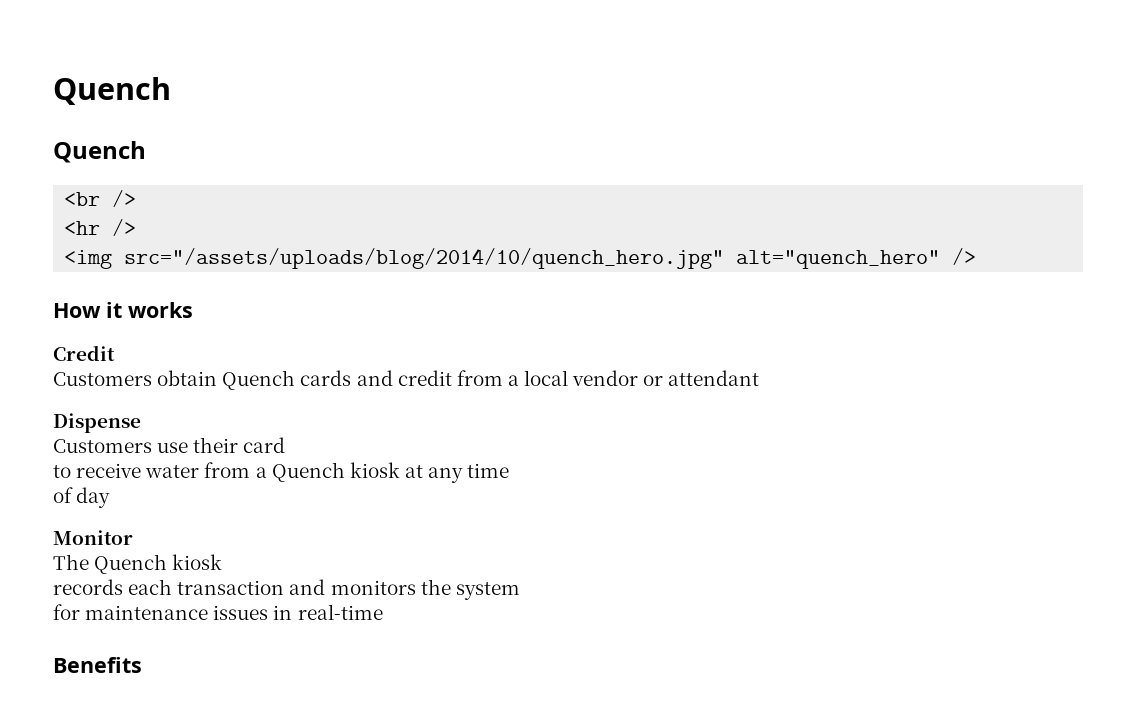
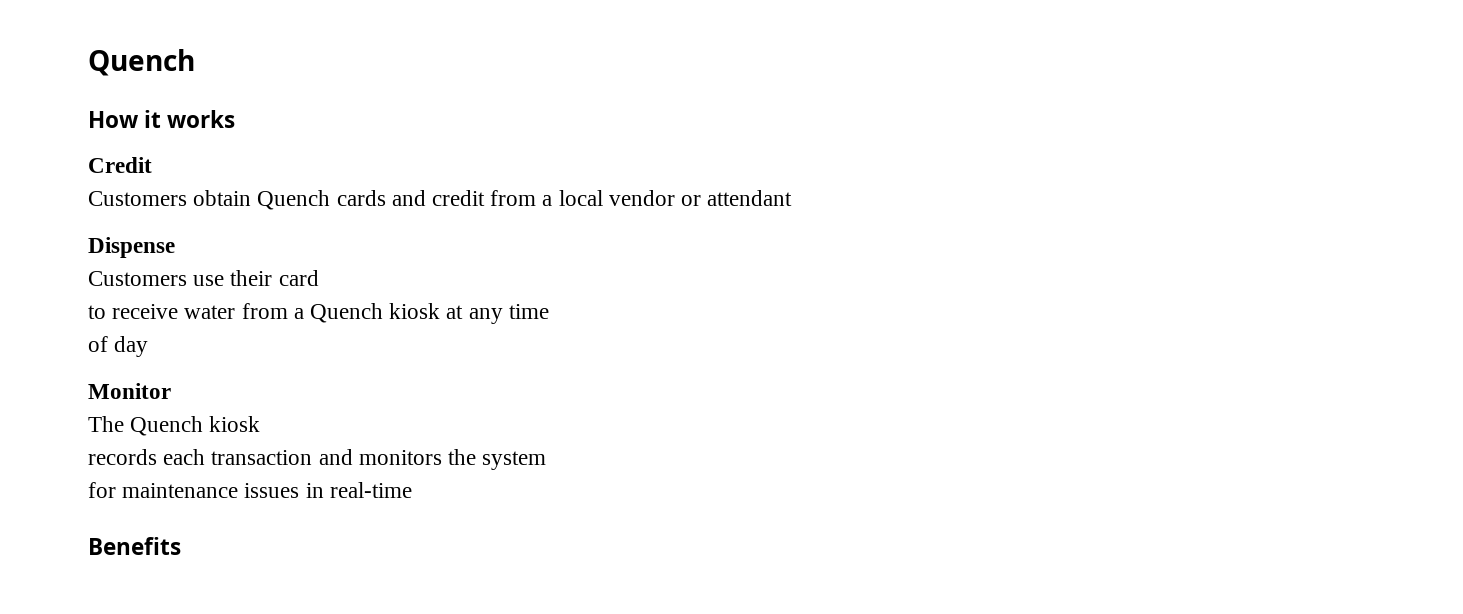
[53,77,171,105] [53,141,146,163] [64,190,137,207] [64,219,137,236] [64,248,977,269] Quench // Quench // <br /> // <hr /> // <img src="/assets/uploads/blog/2014/10/quench_hero.jpg" alt="quench_hero" /> -> [88,49,195,76] Quench

